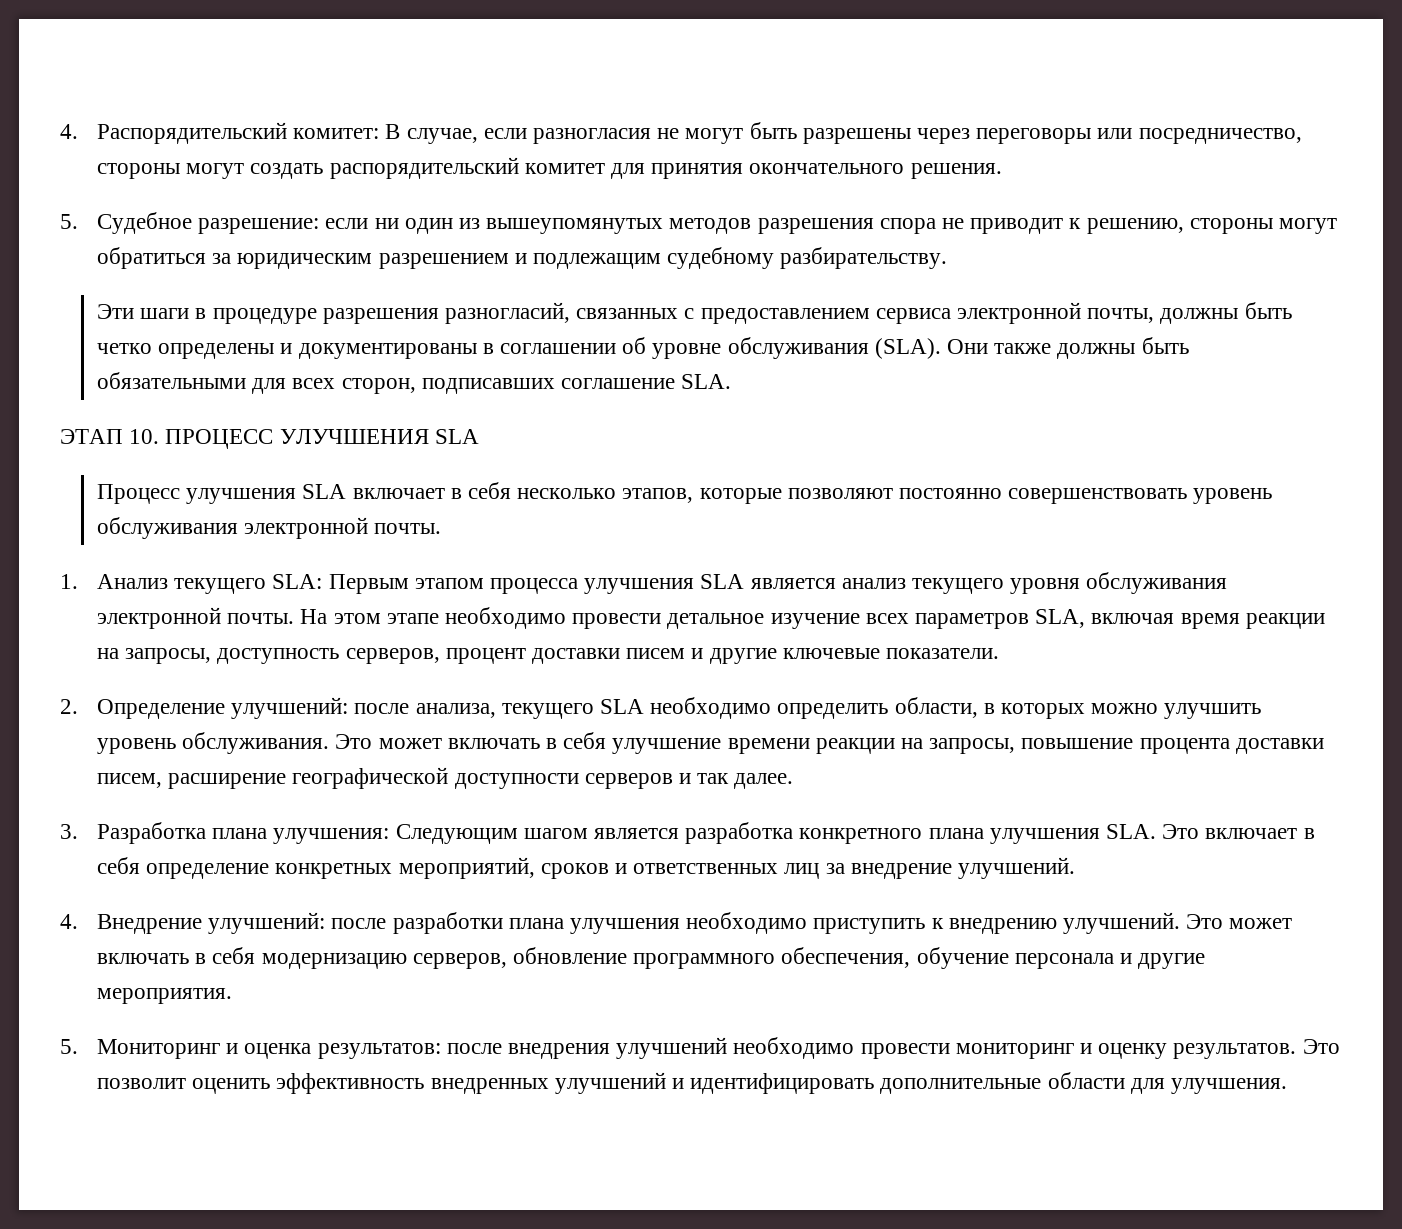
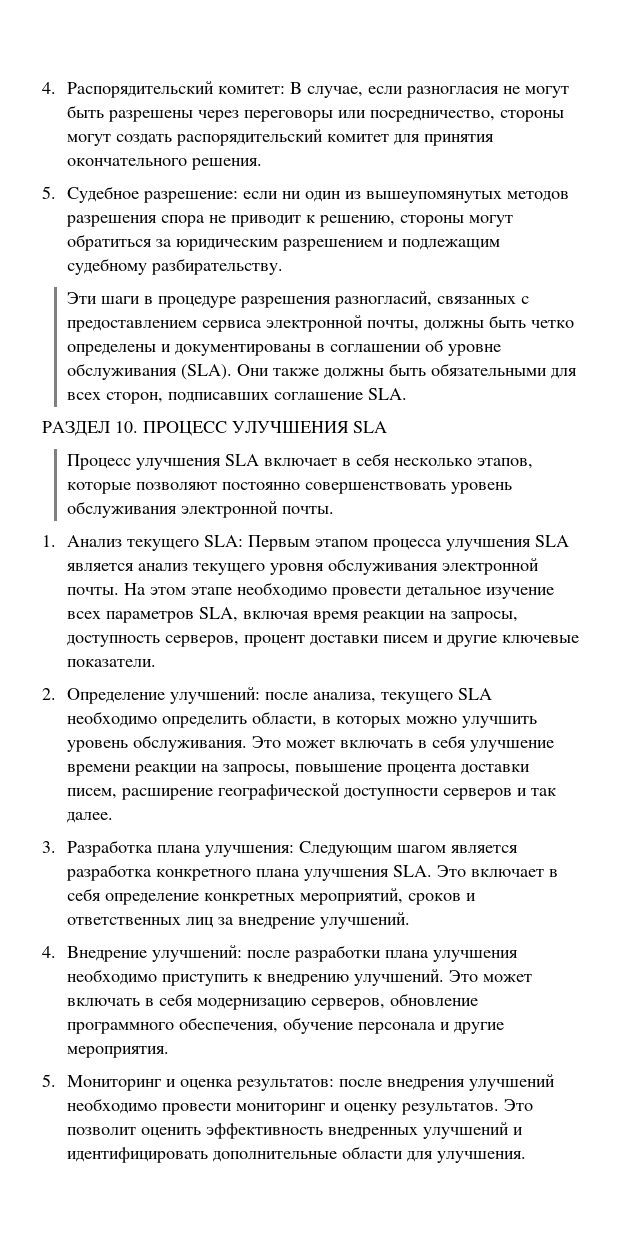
[60,429,123,444] ЭТАП -> [42,421,110,436] РАЗДЕЛ

